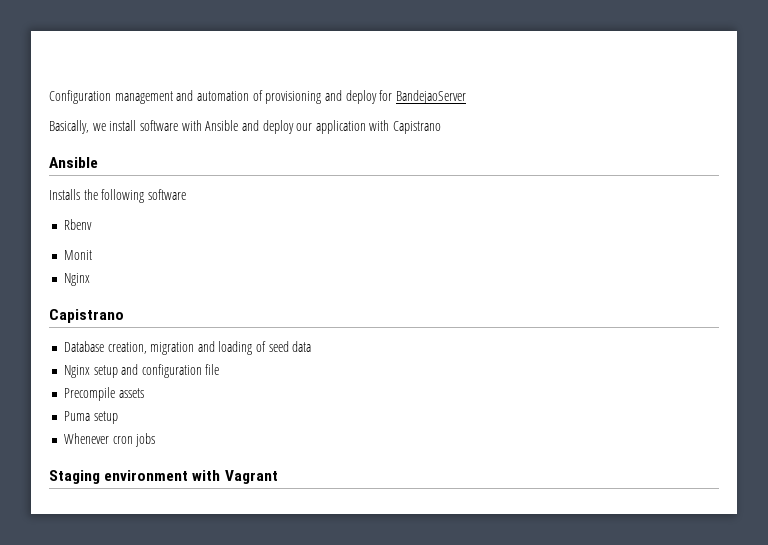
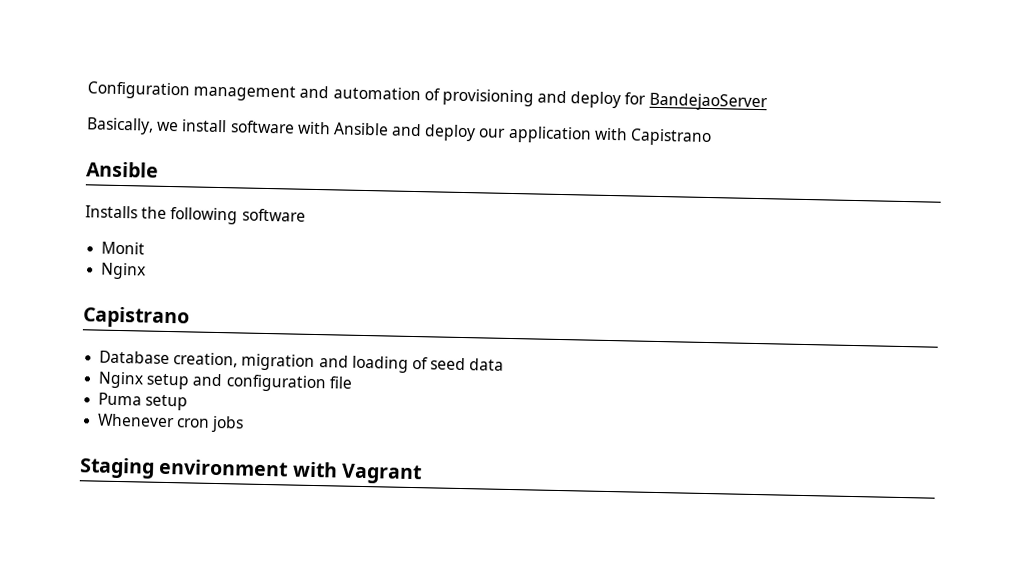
[63,219,92,230] // Rbenv -> (306, 215) none
[63,387,144,401] // Precompile assets -> (353, 382) none

